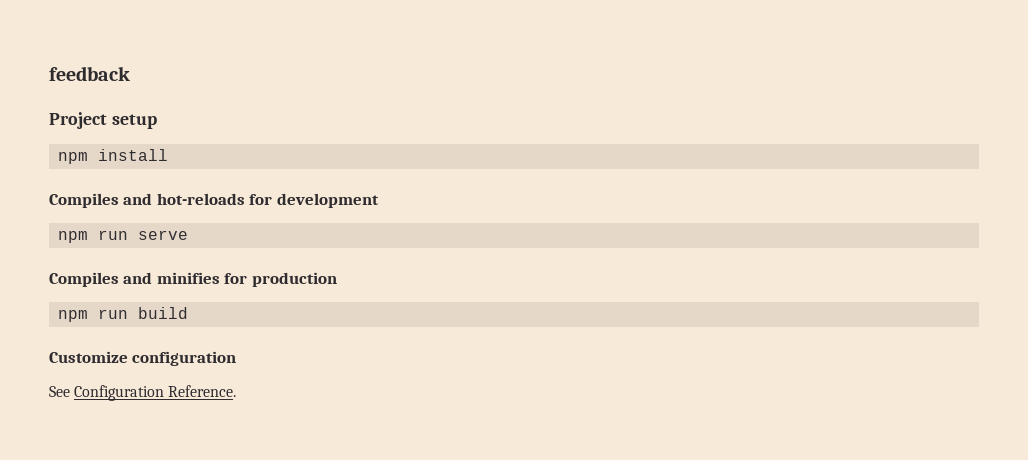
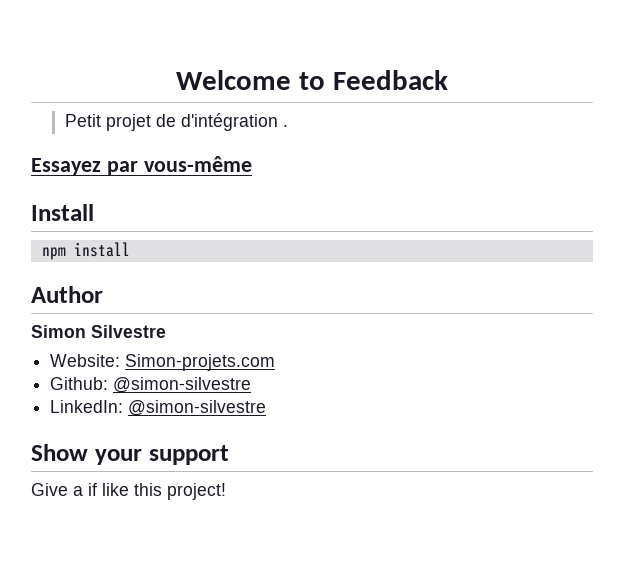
[49,66,130,81] [49,112,157,129] [58,149,169,164] [49,193,379,208] [58,230,189,243] [49,272,337,287] [58,307,189,322] [49,351,237,366] [49,385,237,401] feedback // Project setup // npm install // Compiles and hot-reloads for development // npm run serve // Compiles and minifies for production // npm run build // Customize configuration // See Configuration Reference. -> [176,70,448,90] [64,113,288,131] [31,156,252,175] [31,204,94,221] [41,242,130,260] [31,286,103,303] [31,325,166,338] [50,354,276,371] [50,377,252,393] [50,400,267,416] [31,444,229,465] [31,483,226,500] Welcome to Feedback // Petit projet de d'intégration . // Essayez par vous-même // Install // npm install // Author // Simon Silvestre // Website: Simon-projets.com // Github: @simon-silvestre // LinkedIn: @simon-silvestre // Show your support // Give a if like this project!

